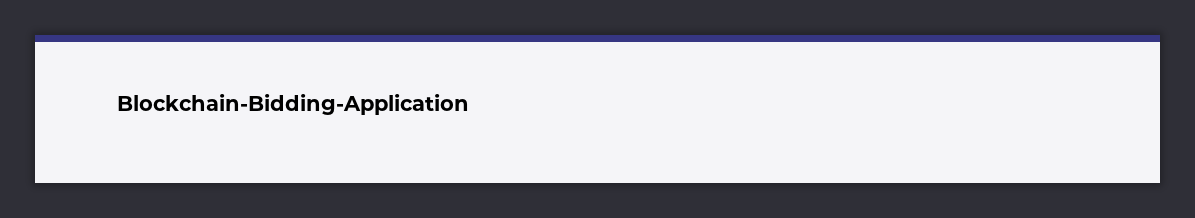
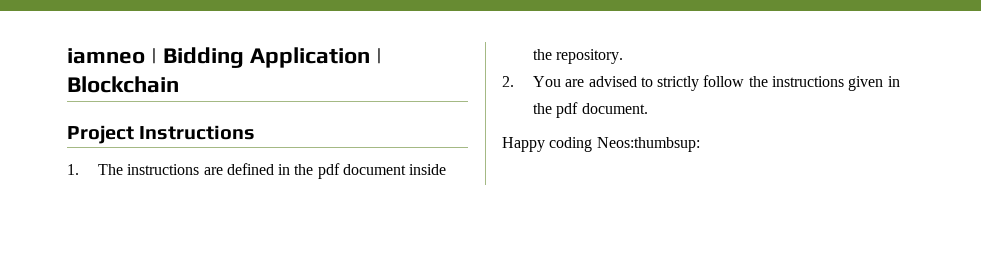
[117,94,469,115] Blockchain-Bidding-Application -> [67,47,383,68] [67,76,179,93] [67,125,256,144] [67,163,447,179] [532,49,624,64] [502,75,900,91] [532,102,648,118] [502,137,700,152] iamneo | Bidding Application | Blockchain // Project Instructions // 1. The instructions are defined in the pdf document inside the repository. // 2. You are advised to strictly follow the instructions given in the pdf document. // Happy coding Neos:thumbsup:

